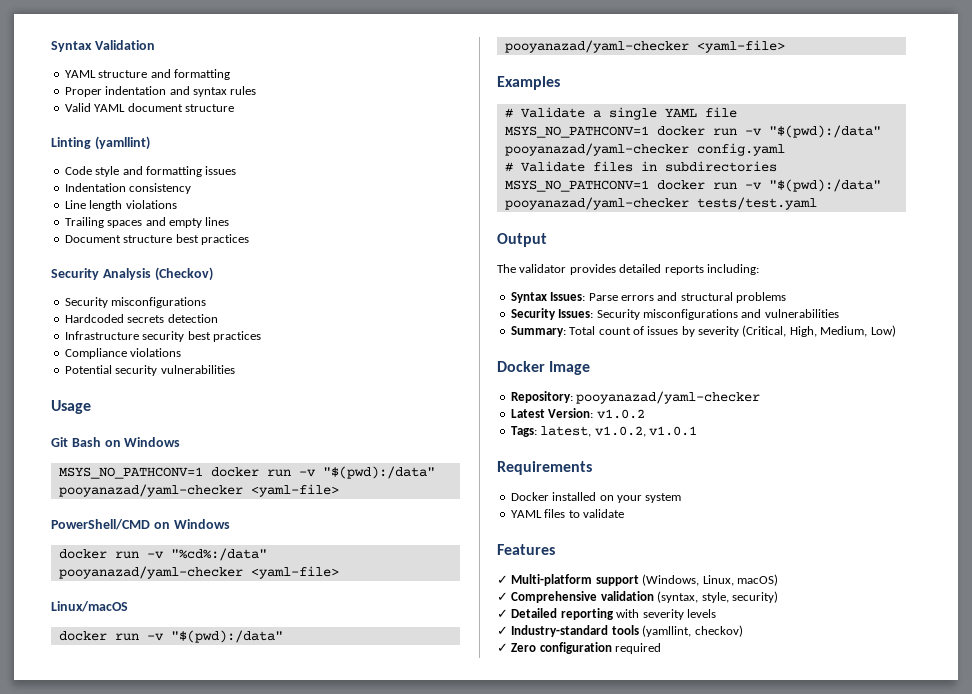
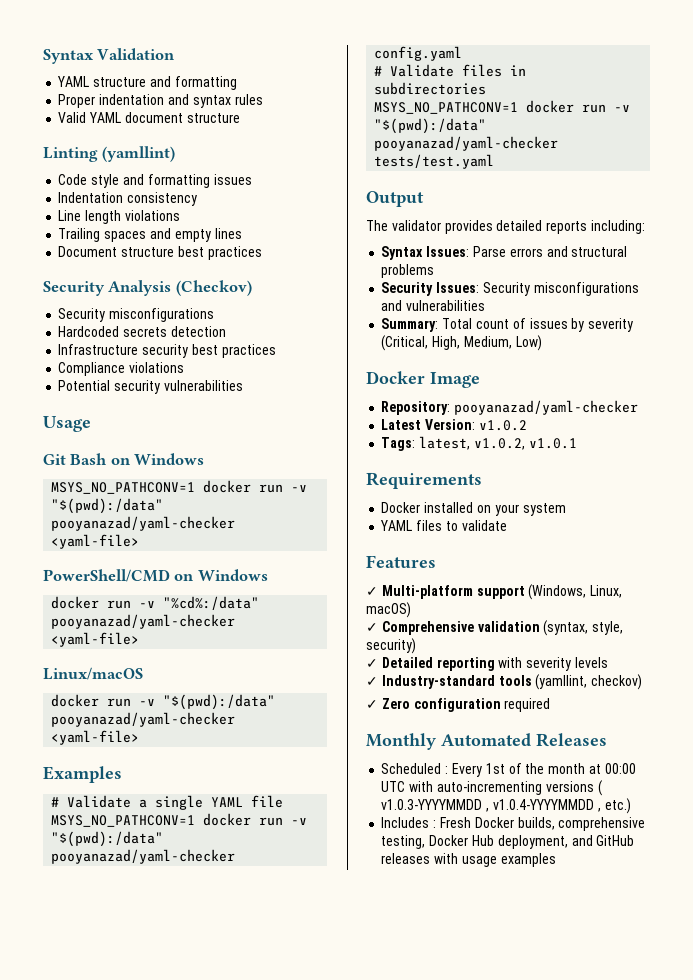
(662, 648) none -> [366,733,607,750] [381,763,636,777] [381,780,602,796] [381,798,631,814] [381,817,646,831] [381,835,635,849] [381,853,556,867] // Monthly Automated Releases // Scheduled : Every 1st of the month at 00:00 UTC with auto-incrementing versions ( v1.0.3-YYYYMMDD , v1.0.4-YYYYMMDD , etc.) // Includes : Fresh Docker builds, comprehensive testing, Docker Hub deployment, and GitHub releases with usage examples

